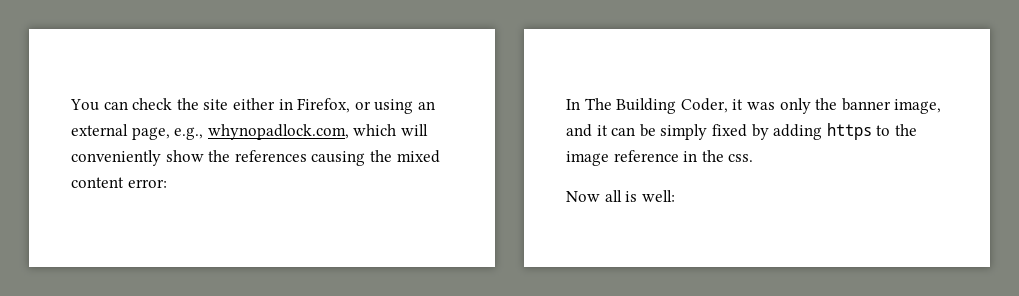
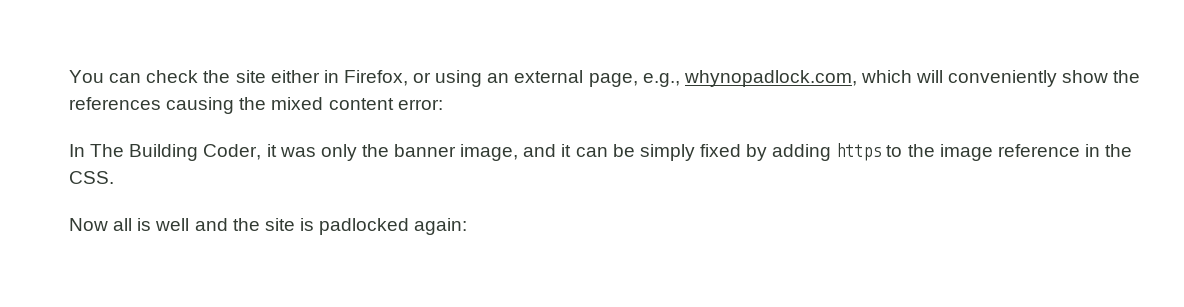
[728,154,754,162] css. -> [69,171,114,184] CSS.
[641,190,675,202] well: -> [155,218,468,235] well and the site is padlocked again:

